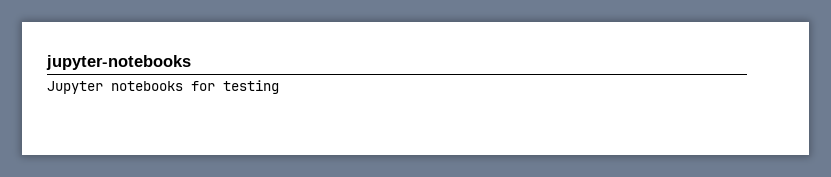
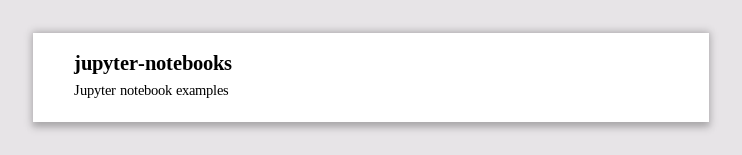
[111,80,279,94] notebooks for testing -> [120,85,229,98] notebook examples

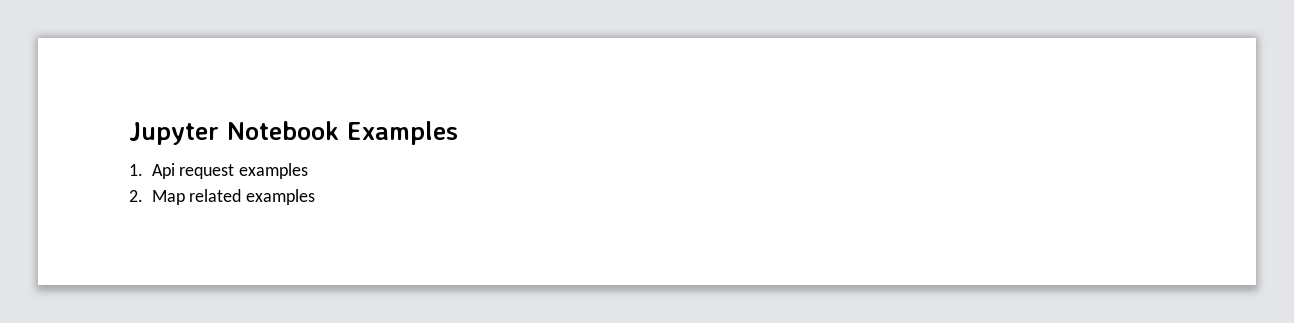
[73,55,232,74] [74,85,173,98] jupyter-notebooks // Jupyter notebook -> [129,121,458,145] [129,163,309,179] [129,189,242,205] Jupyter Notebook Examples // 1. Api request examples // 2. Map related

